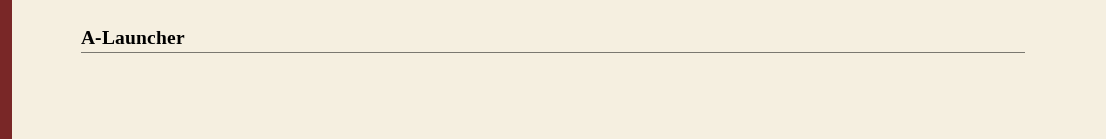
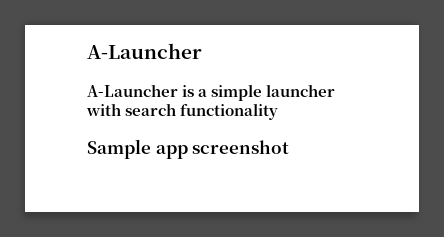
[81,31,185,44] A-Launcher -> [87,43,202,59] [87,84,336,101] [86,103,279,120] [87,139,290,159] A-Launcher // A-Launcher is a simple launcher with search functionality // Sample app screenshot

